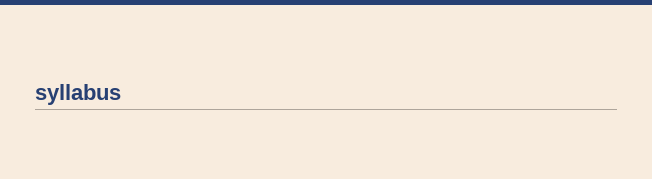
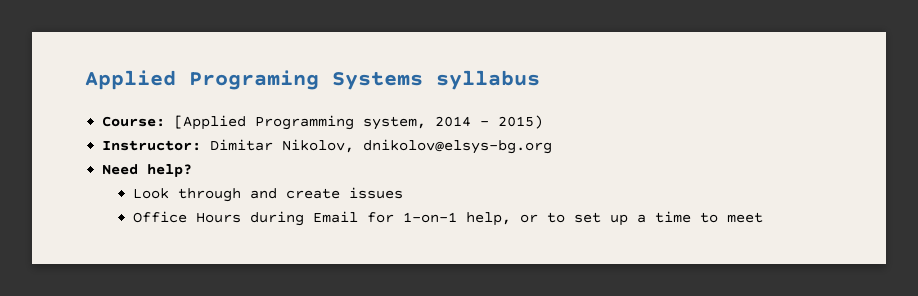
[35,84,121,105] syllabus -> [85,70,540,90] [102,115,544,130] [102,139,553,154] [102,164,193,177] [132,187,403,202] [132,211,763,226] Applied Programing Systems syllabus // Course: [Applied Programming system, 2014 - 2015) // Instructor: Dimitar Nikolov, dnikolov@elsys-bg.org // Need help? // Look through and create issues // Office Hours during Email for 1-on-1 help, or to set up a time to meet

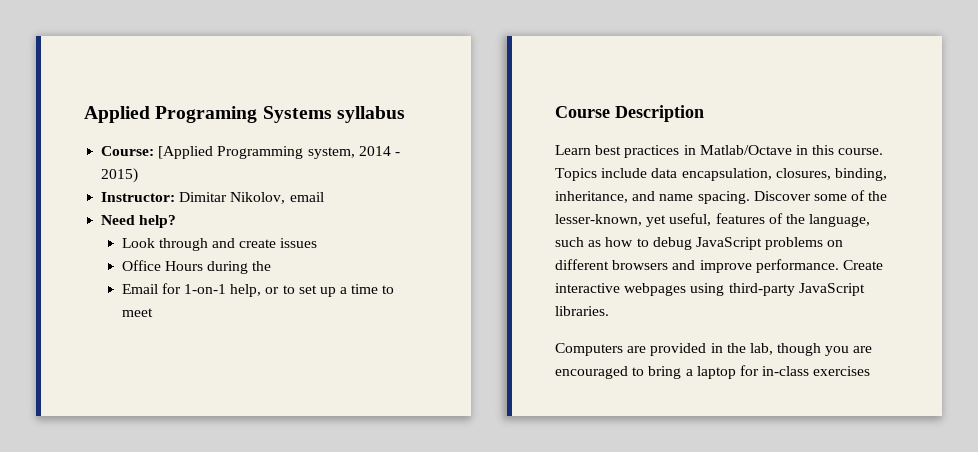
[363,139,553,154] dnikolov@elsys-bg.org -> [289,192,324,202] email
(304, 218) none -> [252,261,272,271] the //
(763, 217) none -> [555,105,704,122] [555,145,884,158] [555,168,887,181] [555,190,888,204] [555,213,871,227] [555,237,844,250] [555,259,883,273] [555,283,865,296] [555,306,609,316] [555,343,873,356] [555,365,871,379] // Course Description // Learn best practices in Matlab/Octave in this course. Topics include data encapsulation, closures, binding, inheritance, and name spacing. Discover some of the lesser-known, yet useful, features of the language, such as how to debug JavaScript problems on different browsers and improve performance. Create interactive webpages using third-party JavaScript libraries. // Computers are provided in the lab, though you are encouraged to bring a laptop for in-class exercises

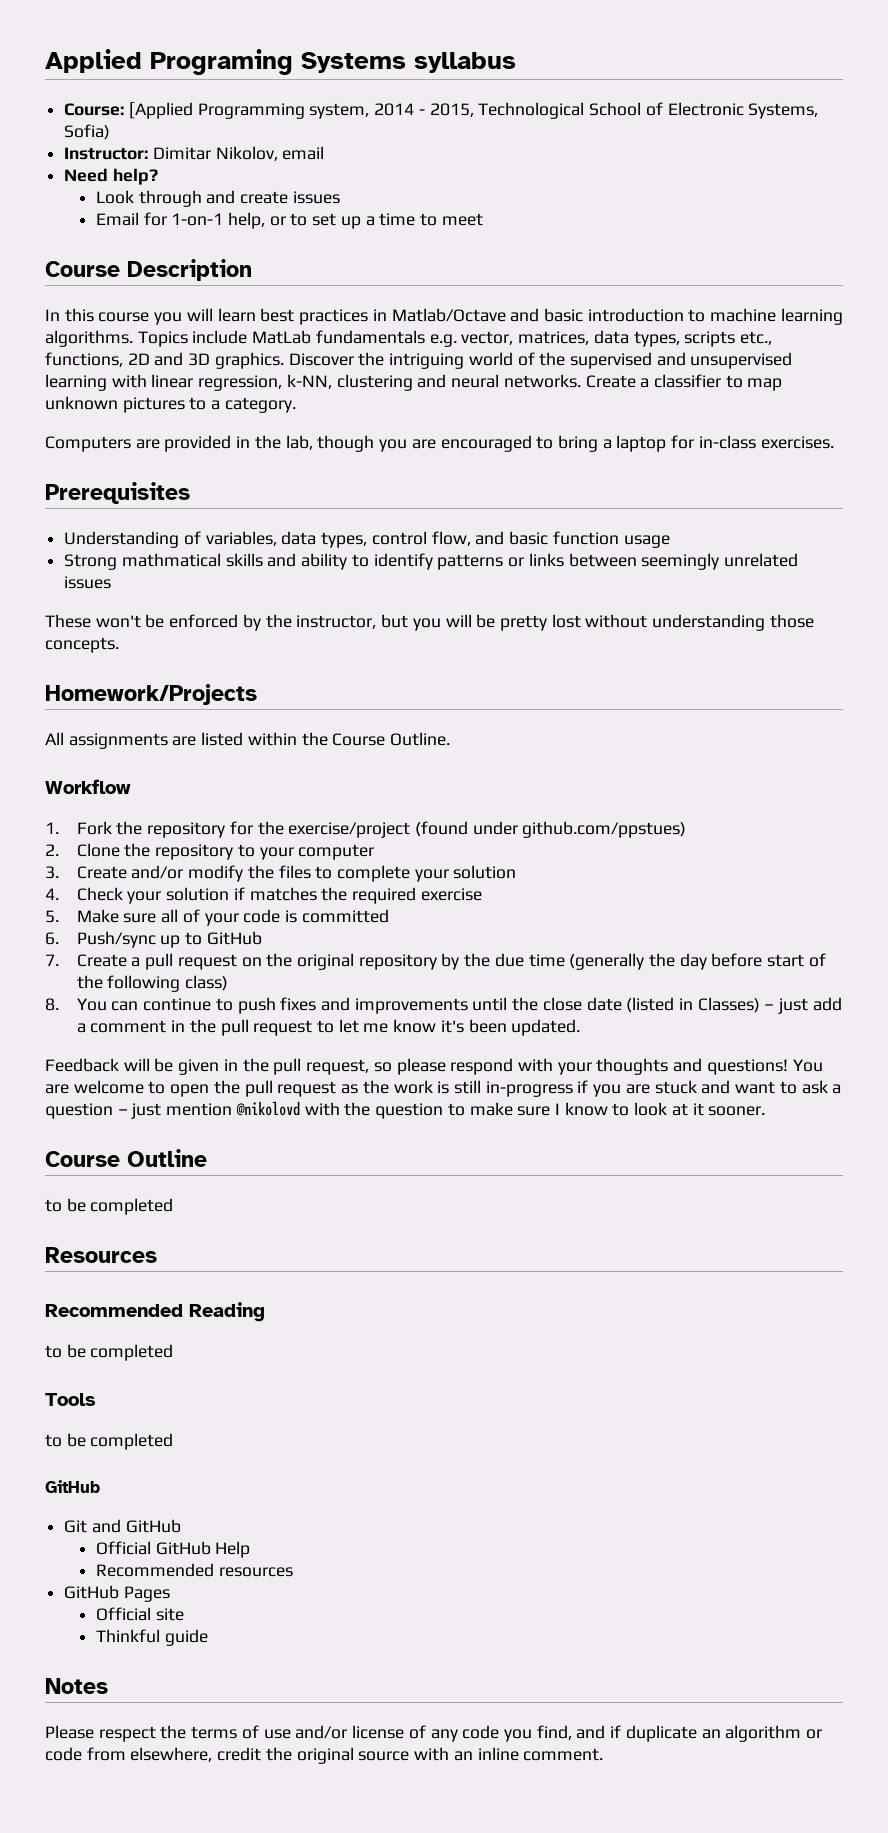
[101,168,139,183] 2015) -> [429,102,819,119] [64,124,111,140] 2015, Technological School of Electronic Systems, Sofia)
[121,260,272,274] // Office Hours during the -> (340, 197) none
[555,145,884,158] [555,168,887,181] [555,190,888,204] [555,213,871,227] [555,237,844,250] [555,259,883,273] [555,283,865,296] [555,306,609,316] Learn best practices in Matlab/Octave in this course. Topics include data encapsulation, closures, binding, inheritance, and name spacing. Discover some of the lesser-known, yet useful, features of the language, such as how to debug JavaScript problems on different browsers and improve performance. Create interactive webpages using third-party JavaScript libraries. -> [45,308,843,325] [45,330,772,347] [45,352,793,369] [45,374,783,391] [45,396,296,413] In this course you will learn best practices in Matlab/Octave and basic introduction to machine learning algorithms. Topics include MatLab fundamentals e.g. vector, matrices, data types, scripts etc., functions, 2D and 3D graphics. Discover the intriguing world of the supervised and unsupervised learning with linear regression, k-NN, clustering and neural networks. Create a classifier to map unknown pictures to a category.
[813,366,871,376] exercises -> [760,436,834,449] [45,482,190,504] [64,531,670,548] [64,553,798,570] [64,576,112,589] [45,614,814,631] [45,637,119,653] [45,684,257,705] [45,732,451,749] [45,779,131,794] [45,821,687,838] [45,843,375,860] [45,865,517,882] [45,887,482,904] [45,909,389,926] [45,931,262,948] [45,953,826,970] [76,975,229,992] [45,997,842,1014] [76,1019,581,1036] [45,1058,823,1075] [45,1080,842,1097] [45,1101,766,1119] [45,1149,207,1167] [45,1198,174,1215] [45,1247,157,1263] [45,1302,265,1322] [45,1344,174,1361] [45,1393,96,1406] [45,1433,174,1450] [45,1480,100,1493] [64,1519,181,1533] [95,1541,251,1558] [95,1563,293,1577] [64,1585,170,1602] [95,1607,184,1621] [95,1629,208,1646] [45,1678,108,1694] [45,1725,823,1742] [45,1747,604,1764] exercises. // Prerequisites // Understanding of variables, data types, control flow, and basic function usage // Strong mathmatical skills and ability to identify patterns or links between seemingly unrelated issues // These won't be enforced by the instructor, but you will be pretty lost without understanding those concepts. // Homework/Projects // All assignments are listed within the Course Outline. // Workflow // 1. Fork the repository for the exercise/project (found under github.com/ppstues) // 2. Clone the repository to your computer // 3. Create and/or modify the files to complete your solution // 4. Check your solution if matches the required exercise // 5. Make sure all of your code is committed // 6. Push/sync up to GitHub // 7. Create a pull request on the original repository by the due time (generally the day before start of the following class) // 8. You can continue to push fixes and improvements until the close date (listed in Classes) – just add a comment in the pull request to let me know it's been updated. // Feedback will be given in the pull request, so please respond with your thoughts and questions! You are welcome to open the pull request as the work is still in-progress if you are stuck and want to ask a question – just mention @nikolovd with the question to make sure I know to look at it sooner. // Course Outline // to be completed // Resources // Recommended Reading // to be completed // Tools // to be completed // GitHub // Git and GitHub // Official GitHub Help // Recommended resources // GitHub Pages // Official site // Thinkful guide // Notes // Please respect the terms of use and/or license of any code you find, and if duplicate an algorithm or code from elsewhere, credit the original source with an inline comment.

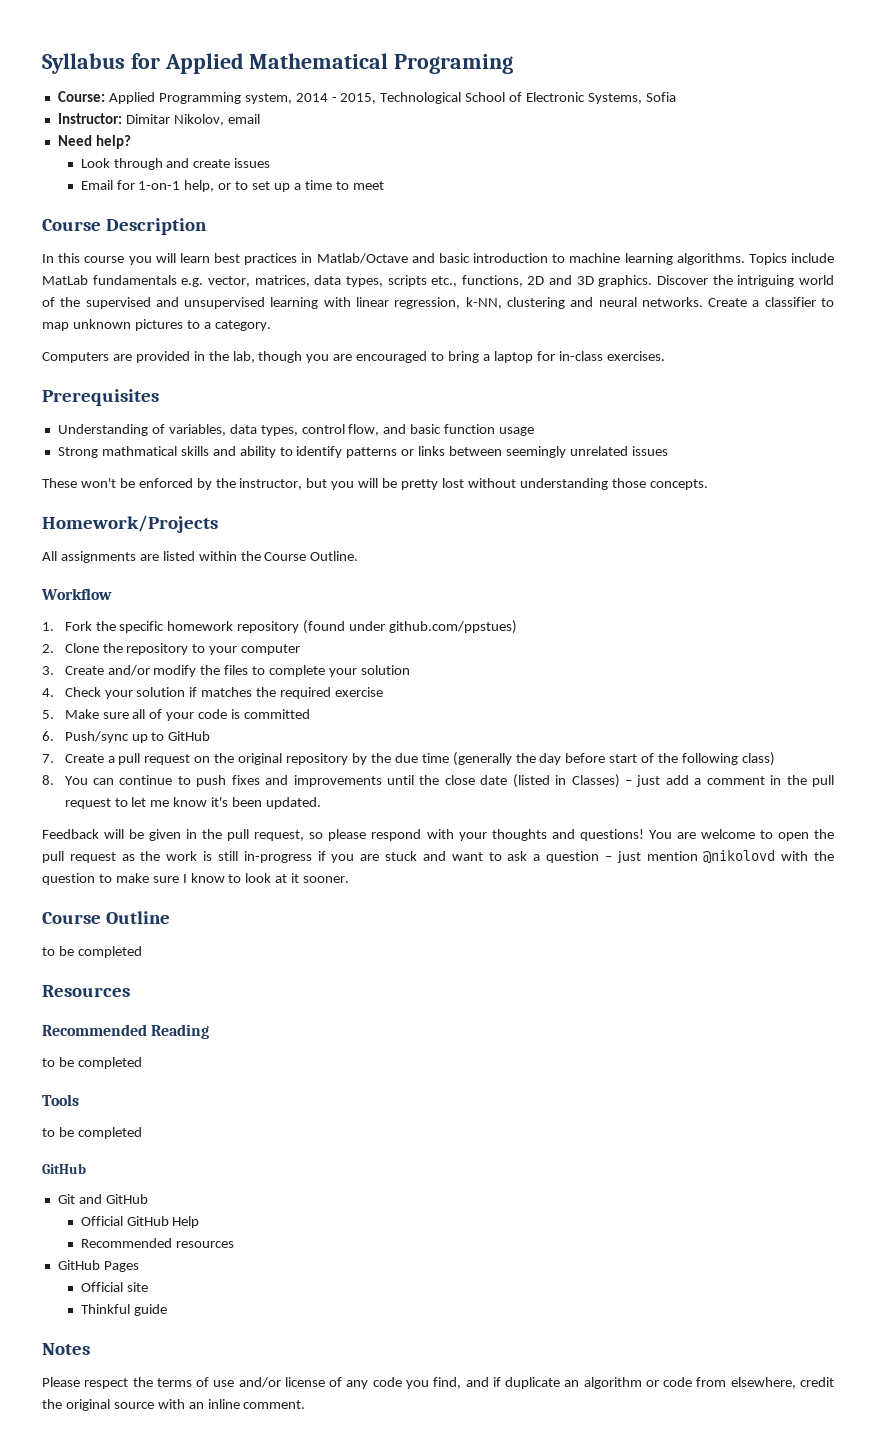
[45,49,142,73] Applied -> [42,53,389,74] Syllabus for Applied Mathematical
[301,52,516,73] Systems syllabus -> (514, 64) none
[128,102,193,119] [Applied -> [108,92,155,104] Applied
[64,124,111,140] Sofia) -> [645,92,676,102] Sofia
[147,821,411,838] repository for the exercise/project -> [119,621,300,633] specific homework repository

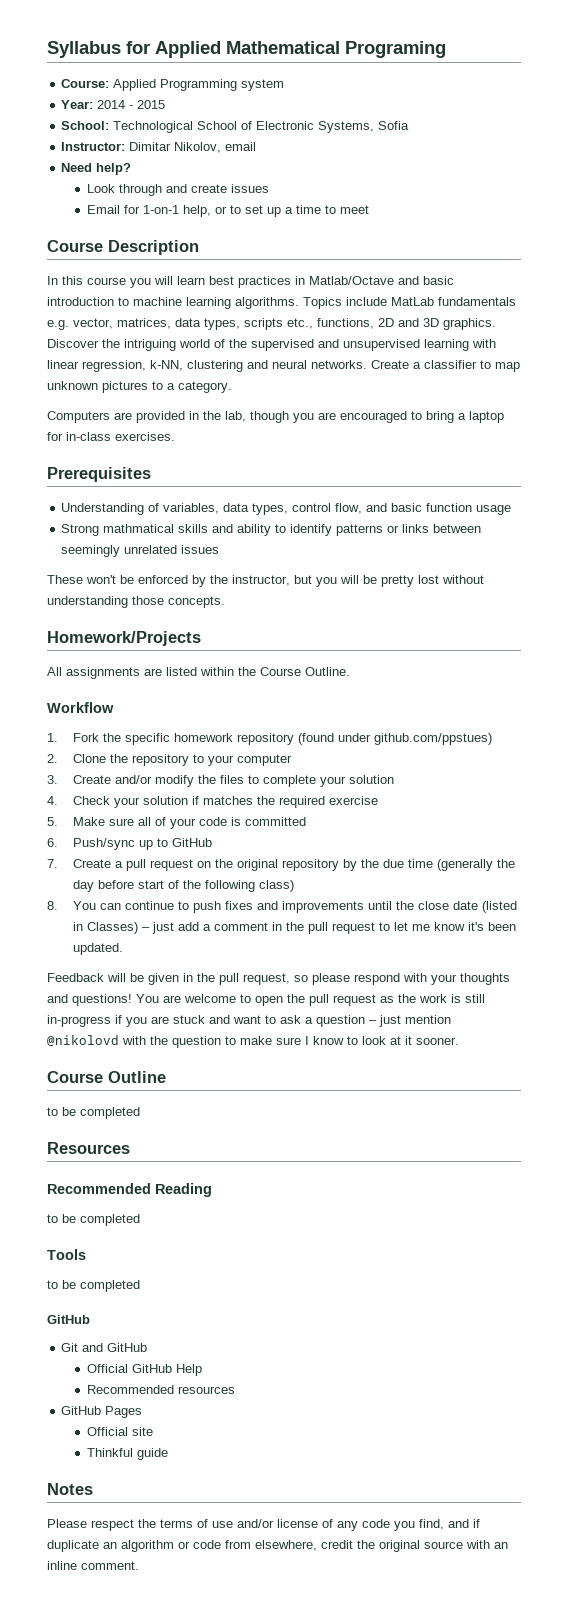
[244,93,377,104] system, 2014 - 2015, -> [241,79,285,91] [61,100,166,109] [61,121,110,130] system // Year: 2014 - 2015 // School:

